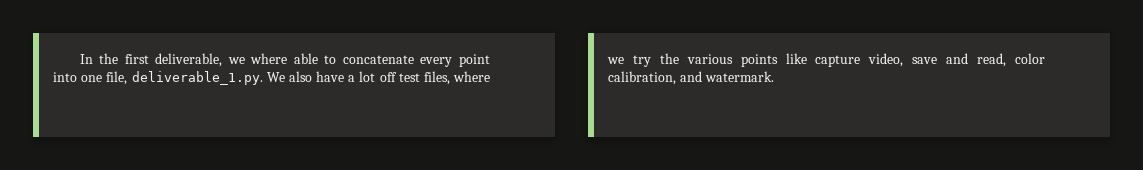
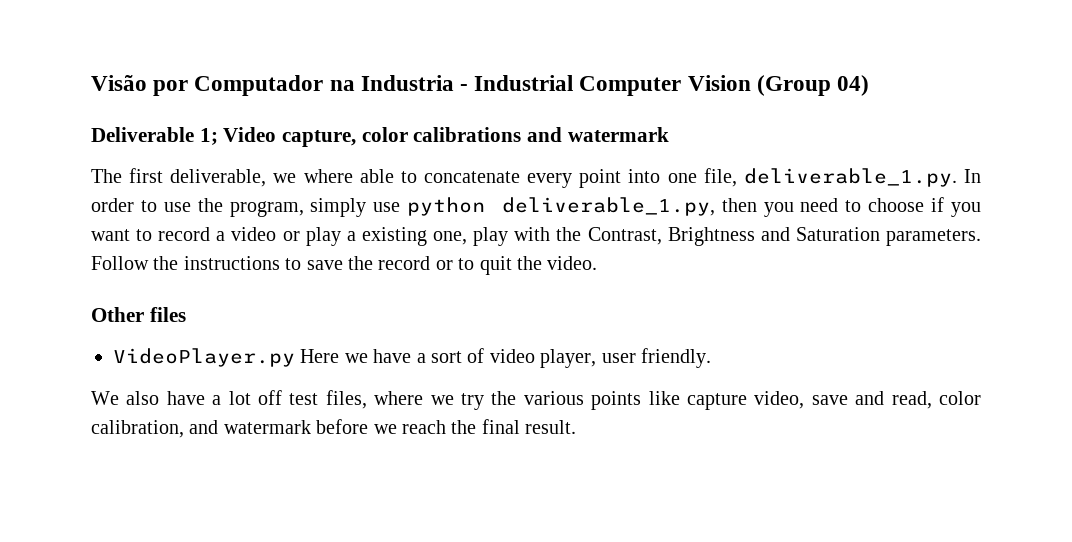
[79,53,119,64] In the -> [91,75,870,96] [91,127,669,147] [91,169,122,183] Visão por Computador na Industria - Industrial Computer Vision (Group 04) // Deliverable 1; Video capture, color calibrations and watermark // The
(263, 78) none -> [964,169,981,183] [91,197,981,217] [91,227,981,246] [91,256,598,275] [91,307,186,322] [113,348,711,368] In order to use the program, simply use python deliverable_1.py, then you need to choose if you want to record a video or play a existing one, play with the Contrast, Brightness and Saturation parameters. Follow the instructions to save the record or to quit the video. // Other files // VideoPlayer.py Here we have a sort of video player, user friendly. //
[704,71,774,82] watermark. -> [223,419,577,434] watermark before we reach the final result.

